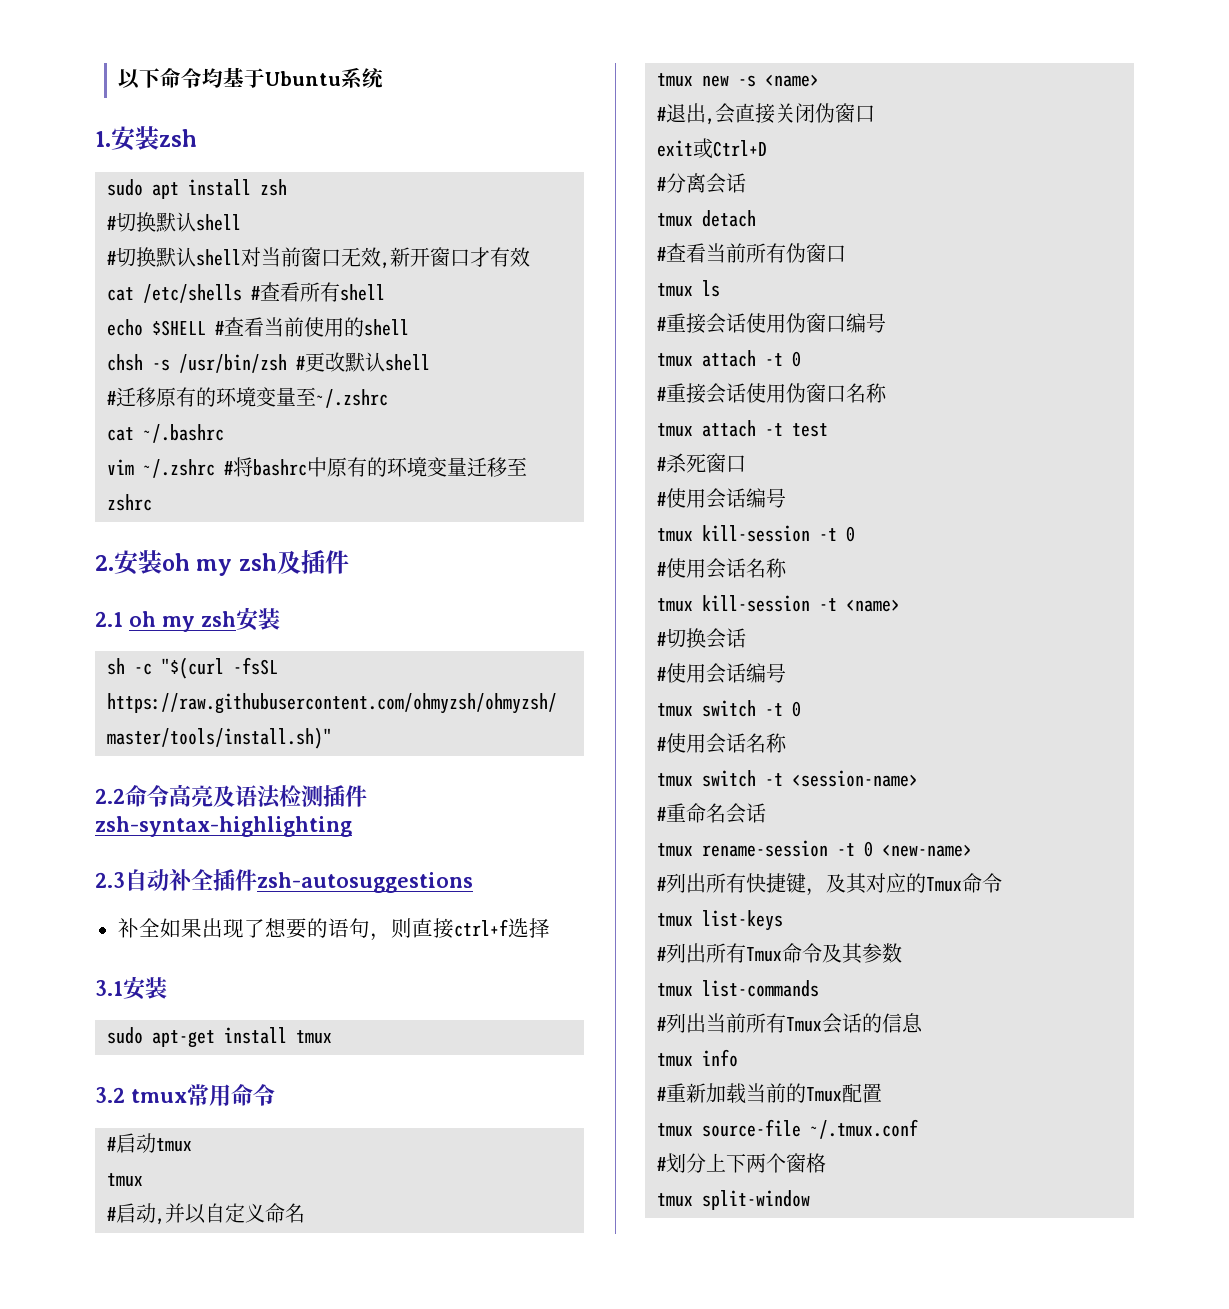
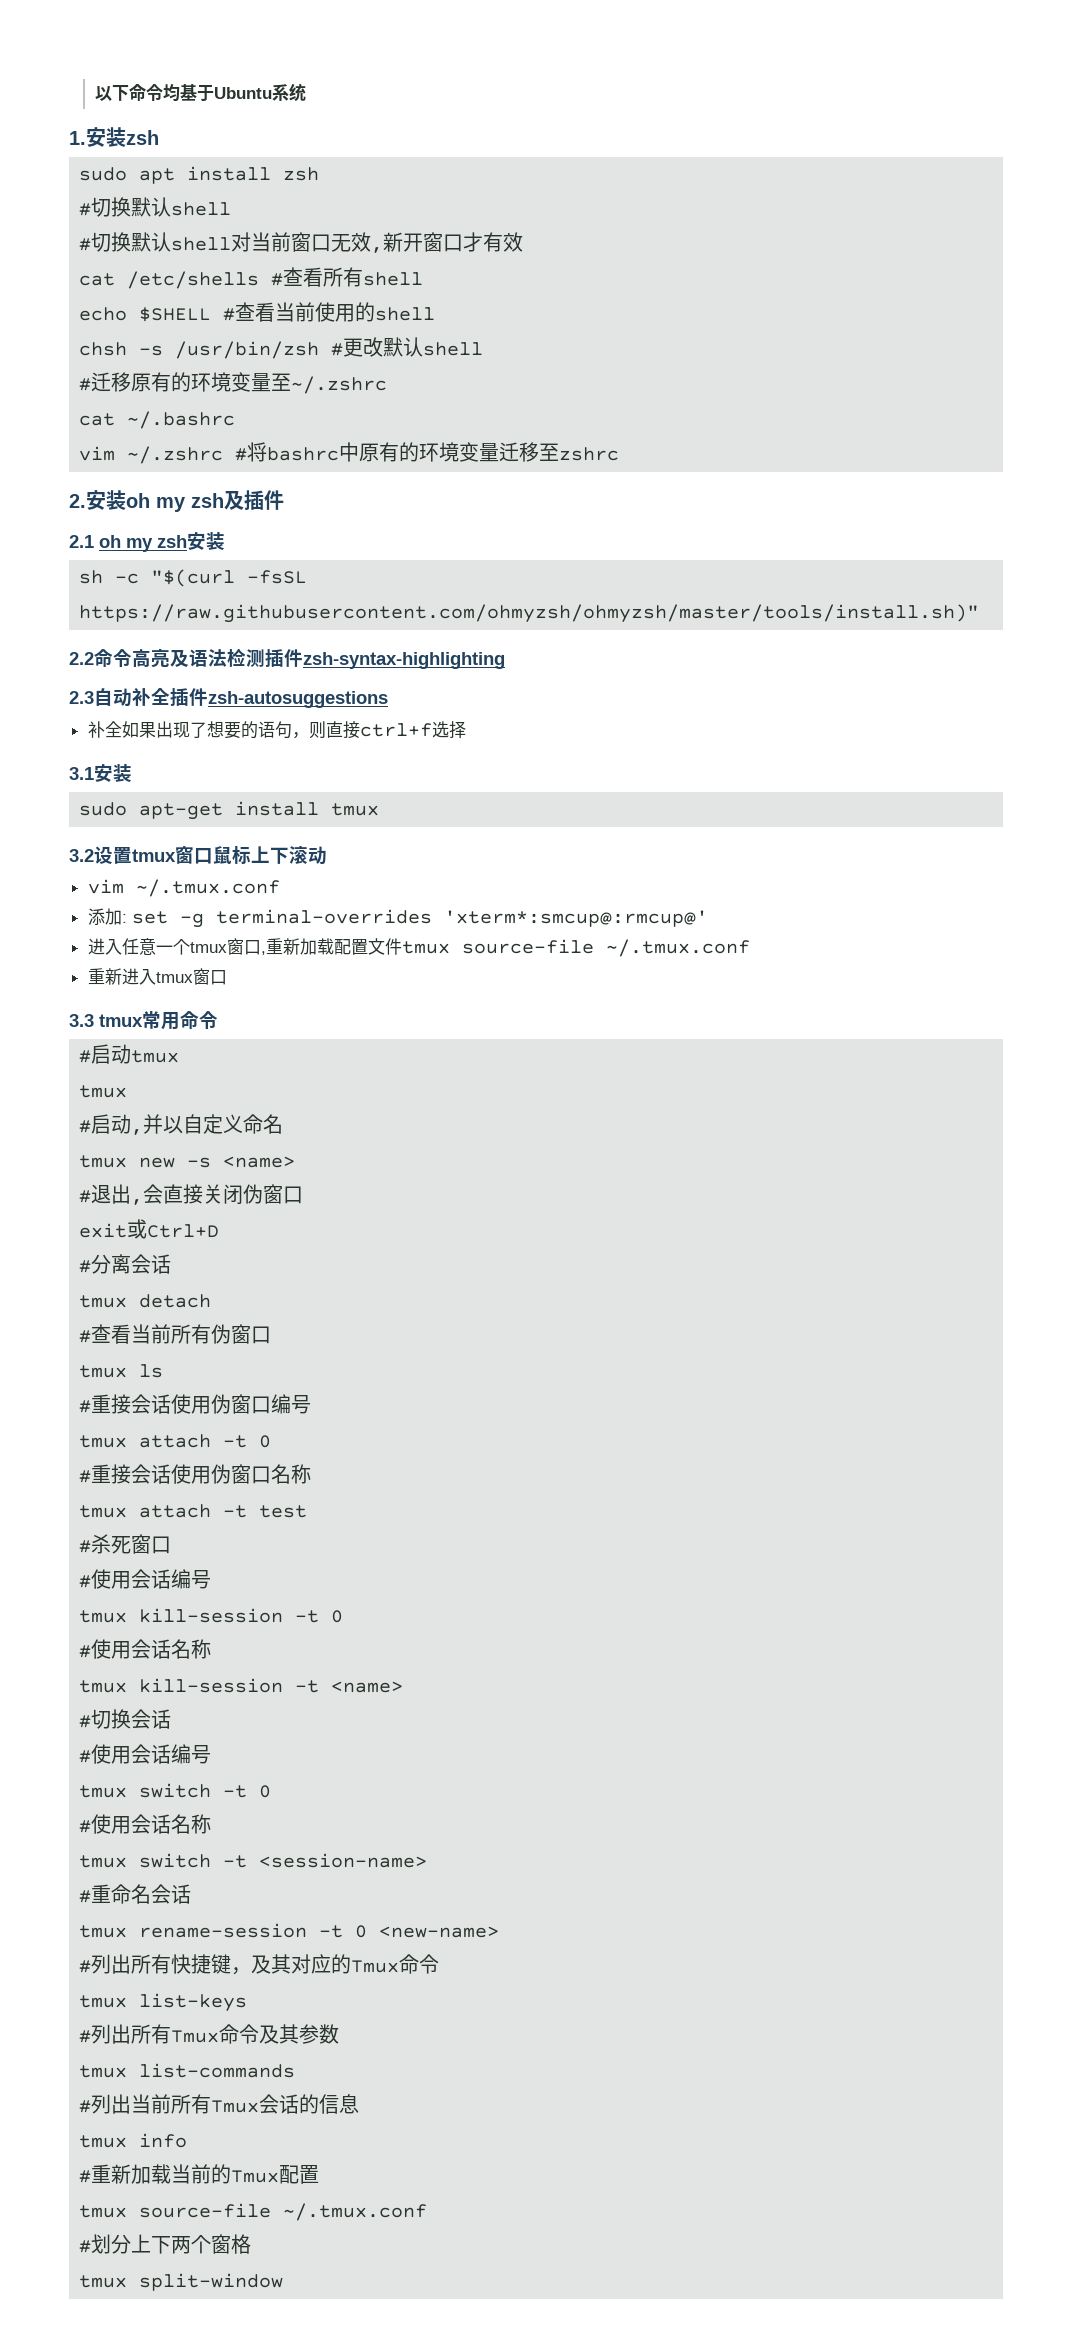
(125, 1095) none -> [94,845,327,865] [87,879,280,897] [87,908,708,928] [87,938,750,957] [87,968,227,985] [69,1014,94,1027] 设置tmux窗口鼠标上下滚动 // vim ~/.tmux.conf // 添加: set -g terminal-overrides 'xterm*:smcup@:rmcup@' // 进入任意一个tmux窗口,重新加载配置文件tmux source-file ~/.tmux.conf // 重新进入tmux窗口 // 3.3

